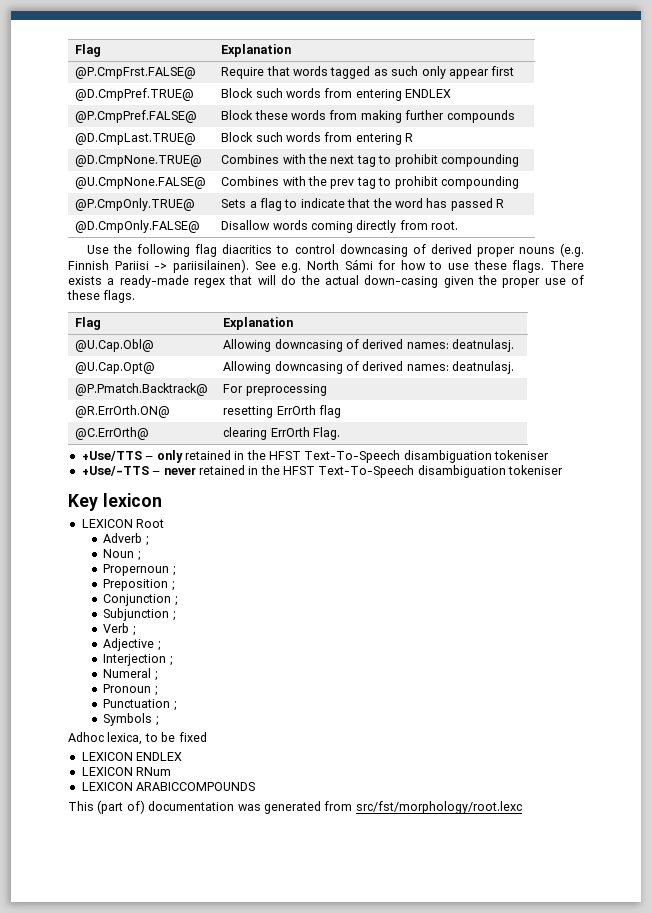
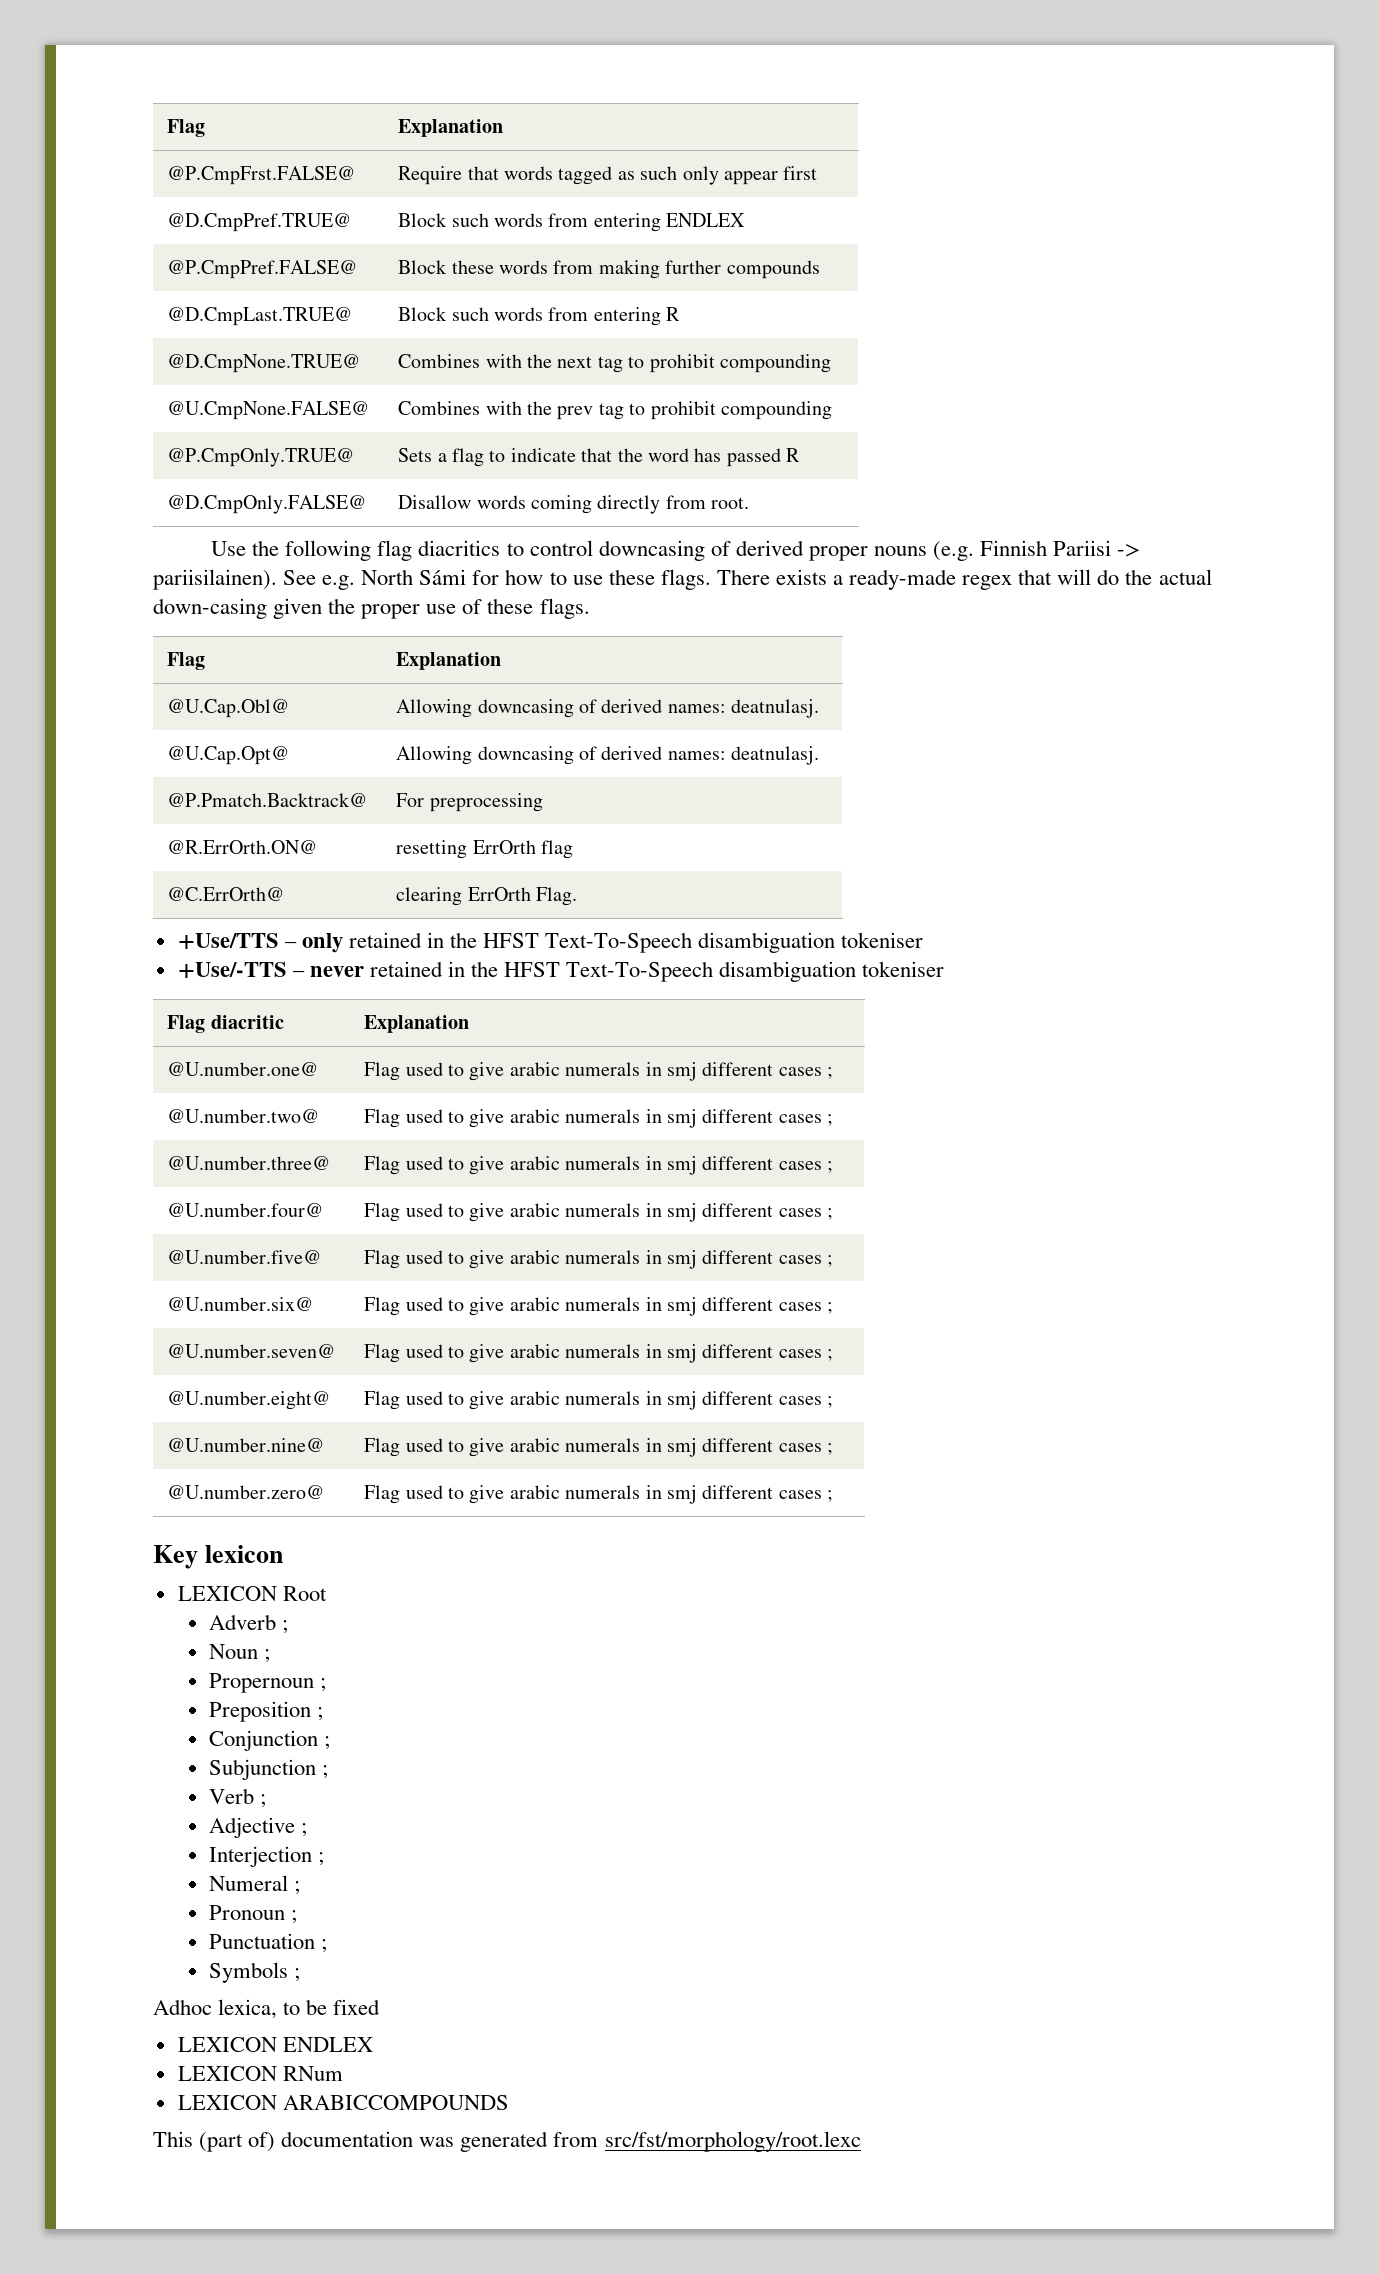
(564, 470) none -> [167,1015,284,1033] [364,1015,470,1033] [167,1062,319,1076] [364,1062,834,1081] [167,1109,320,1123] [364,1109,834,1128] [167,1156,331,1170] [364,1156,834,1175] [167,1203,324,1217] [364,1203,834,1222] [167,1250,322,1264] [364,1250,834,1269] [167,1297,314,1311] [364,1297,834,1316] [167,1344,336,1358] [364,1344,834,1363] [167,1391,331,1410] [364,1391,834,1410] [167,1438,325,1452] [364,1438,834,1457] [167,1485,325,1499] [364,1485,834,1504] // Flag diacritic | Explanation // @U.number.one@ | Flag used to give arabic numerals in smj different cases ; // @U.number.two@ | Flag used to give arabic numerals in smj different cases ; // @U.number.three@ | Flag used to give arabic numerals in smj different cases ; // @U.number.four@ | Flag used to give arabic numerals in smj different cases ; // @U.number.five@ | Flag used to give arabic numerals in smj different cases ; // @U.number.six@ | Flag used to give arabic numerals in smj different cases ; // @U.number.seven@ | Flag used to give arabic numerals in smj different cases ; // @U.number.eight@ | Flag used to give arabic numerals in smj different cases ; // @U.number.nine@ | Flag used to give arabic numerals in smj different cases ; // @U.number.zero@ | Flag used to give arabic numerals in smj different cases ;

